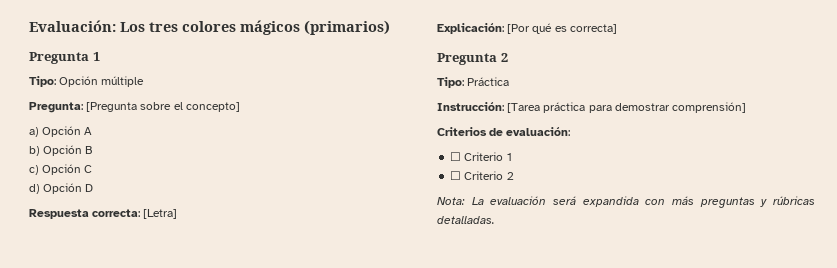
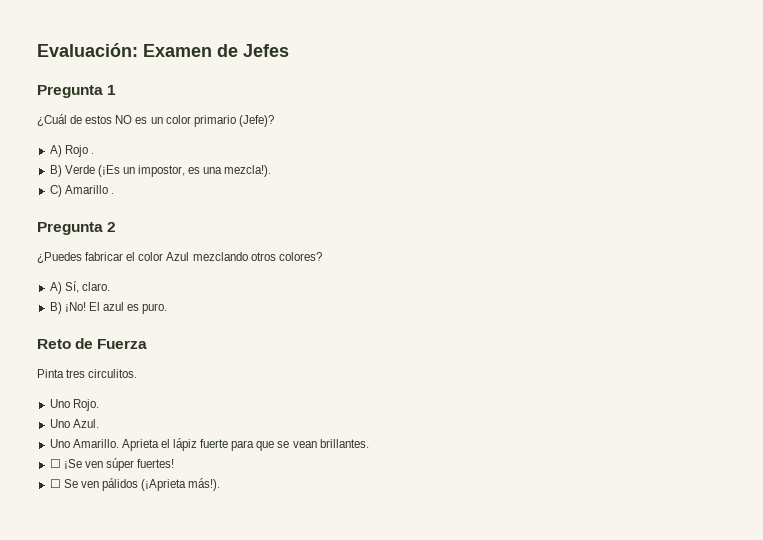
[120,20,390,35] [29,52,100,64] [29,76,145,87] [29,102,240,113] [29,126,93,137] [29,145,93,156] [29,164,93,175] [29,183,94,194] [29,209,178,219] [437,23,617,34] [437,53,508,65] [437,77,510,88] [437,102,747,113] [437,127,571,136] [450,152,512,161] [450,171,514,180] [437,196,815,208] [437,216,495,224] Los tres colores mágicos (primarios) // Pregunta 1 // Tipo: Opción múltiple // Pregunta: [Pregunta sobre el concepto] // a) Opción A // b) Opción B // c) Opción C // d) Opción D // Respuesta correcta: [Letra] // Explicación: [Por qué es correcta] // Pregunta 2 // Tipo: Práctica // Instrucción: [Tarea práctica para demostrar comprensión] // Criterios de evaluación: // ☐ Criterio 1 // ☐ Criterio 2 // Nota: La evaluación será expandida con más preguntas y rúbricas detalladas. -> [143,44,289,57] [37,85,117,98] [37,114,274,127] [49,145,94,157] [49,165,272,177] [49,185,114,197] [37,222,117,235] [37,252,322,264] [49,281,110,294] [49,302,168,314] [37,338,148,349] [37,369,138,378] [49,399,99,411] [49,419,99,428] [49,438,369,451] [49,458,175,471] [49,478,221,491] Examen de Jefes // Pregunta 1 // ¿Cuál de estos NO es un color primario (Jefe)? // A) Rojo . // B) Verde (¡Es un impostor, es una mezcla!). // C) Amarillo . // Pregunta 2 // ¿Puedes fabricar el color Azul mezclando otros colores? // A) Sí, claro. // B) ¡No! El azul es puro. // Reto de Fuerza // Pinta tres circulitos. // Uno Rojo. // Uno Azul. // Uno Amarillo. Aprieta el lápiz fuerte para que se vean brillantes. // ☐ ¡Se ven súper fuertes! // ☐ Se ven pálidos (¡Aprieta más!).

